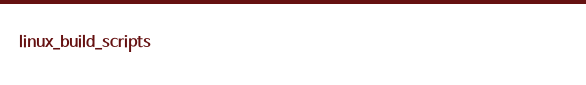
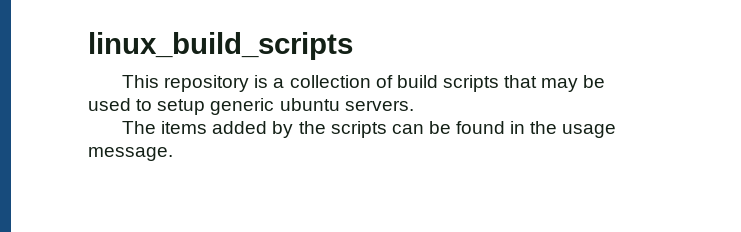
(151, 43) none -> [122,75,606,92] [88,98,414,115] [122,121,617,138] [88,147,173,161] // This repository is a collection of build scripts that may be used to setup generic ubuntu servers. // The items added by the scripts can be found in the usage message.

